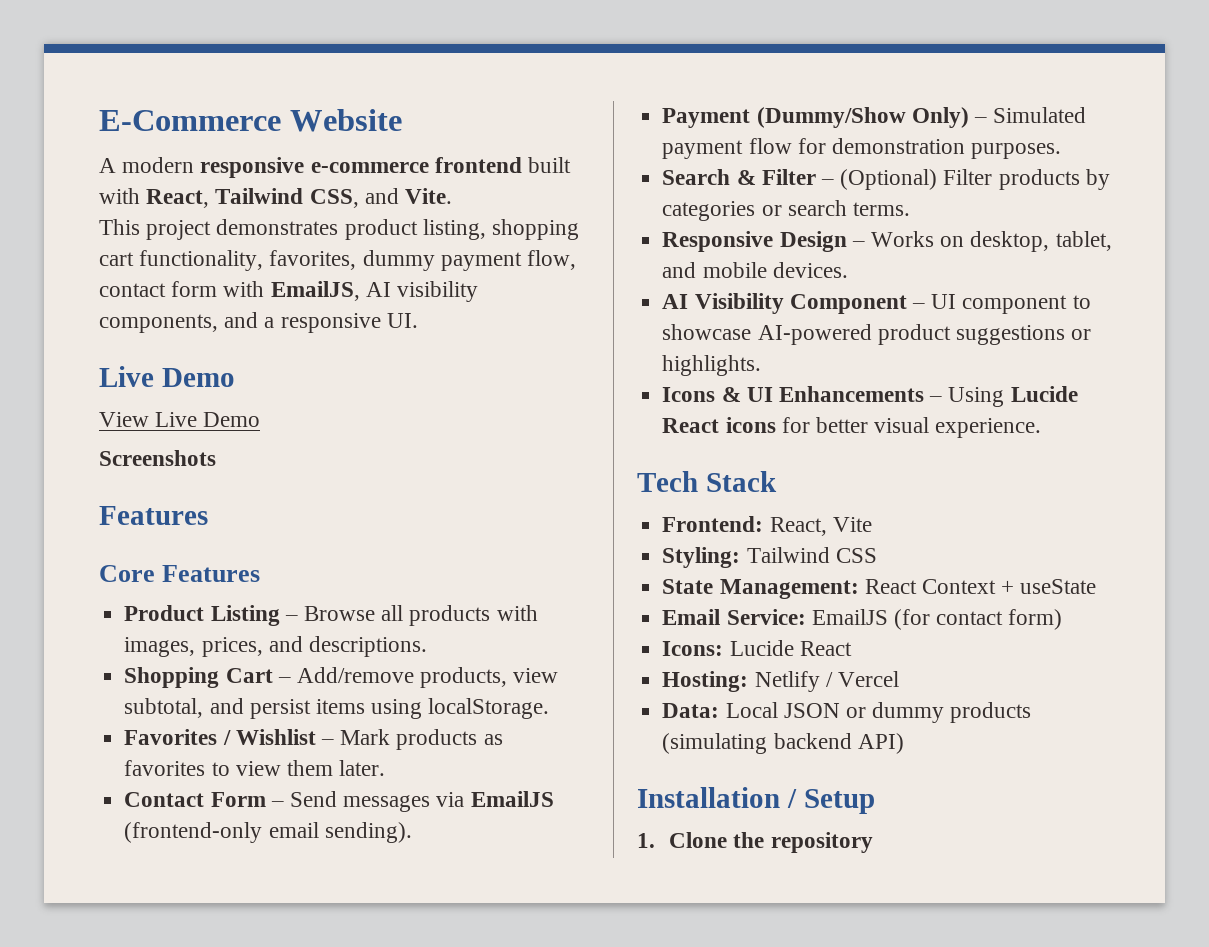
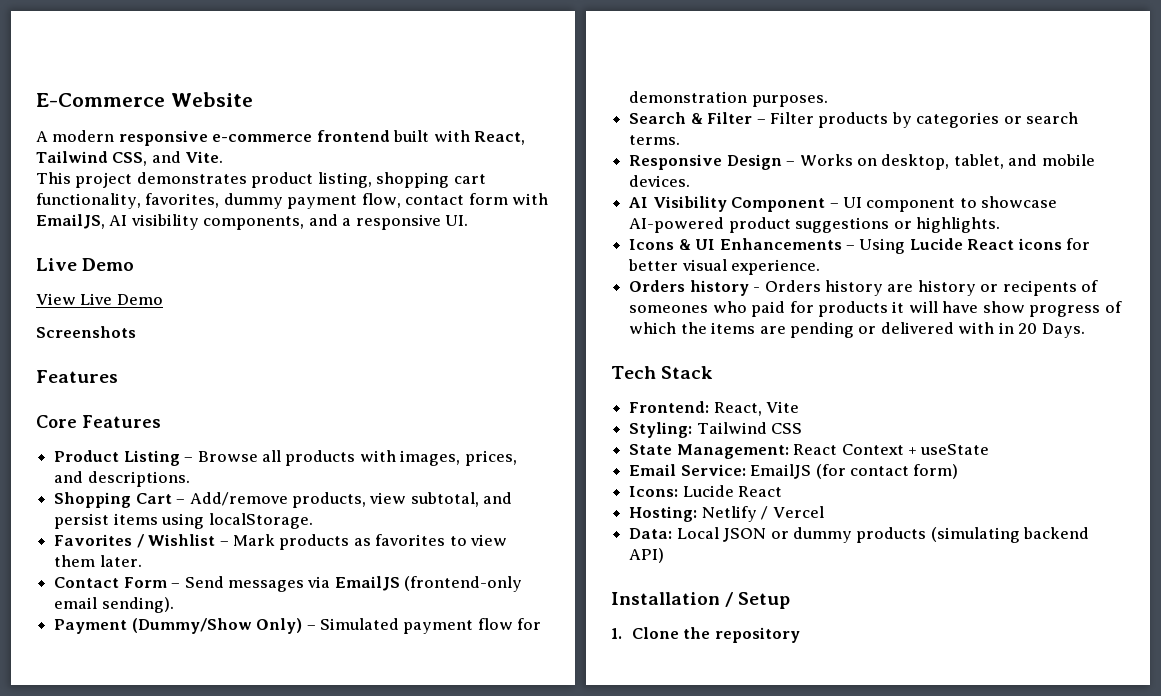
[840,169,938,190] (Optional) -> (766, 121) none
(1042, 428) none -> [629,280,1099,296] [629,301,1122,317] [629,322,1085,338] // Orders history - Orders history are history or recipents of someones who paid for products it will have show progress of which the items are pending or delivered with in 20 Days.

